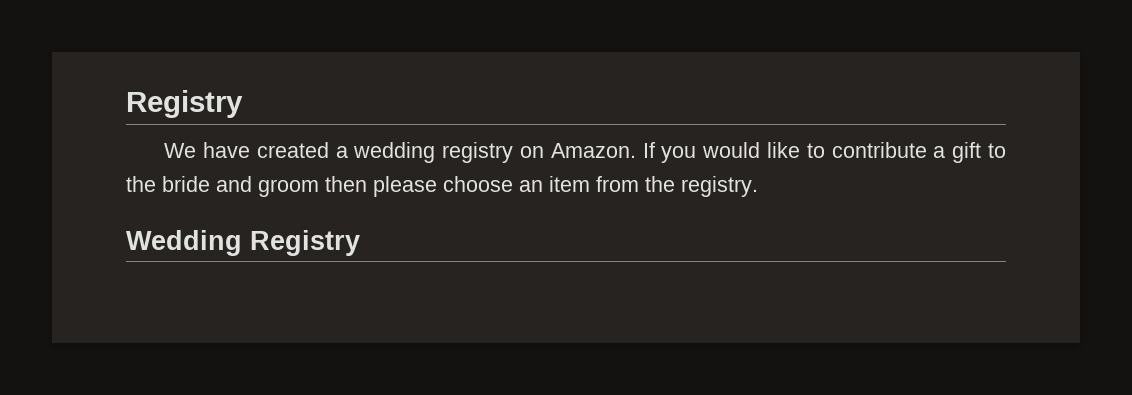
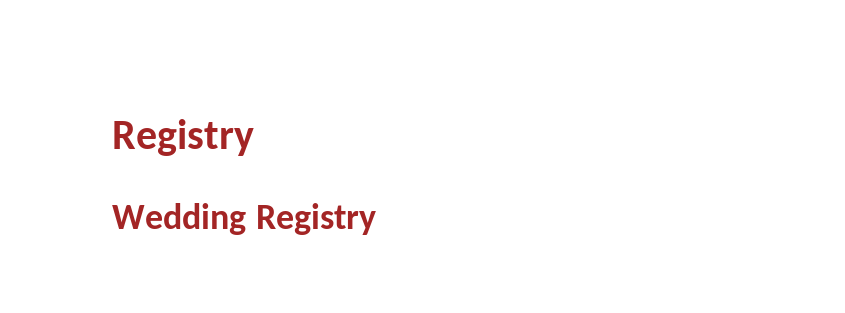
[126,90,243,118] [164,142,1006,163] [126,176,758,197] Registry // We have created a wedding registry on Amazon. If you would like to contribute a gift to the bride and groom then please choose an item from the registry. -> [112,119,254,156] Registry

